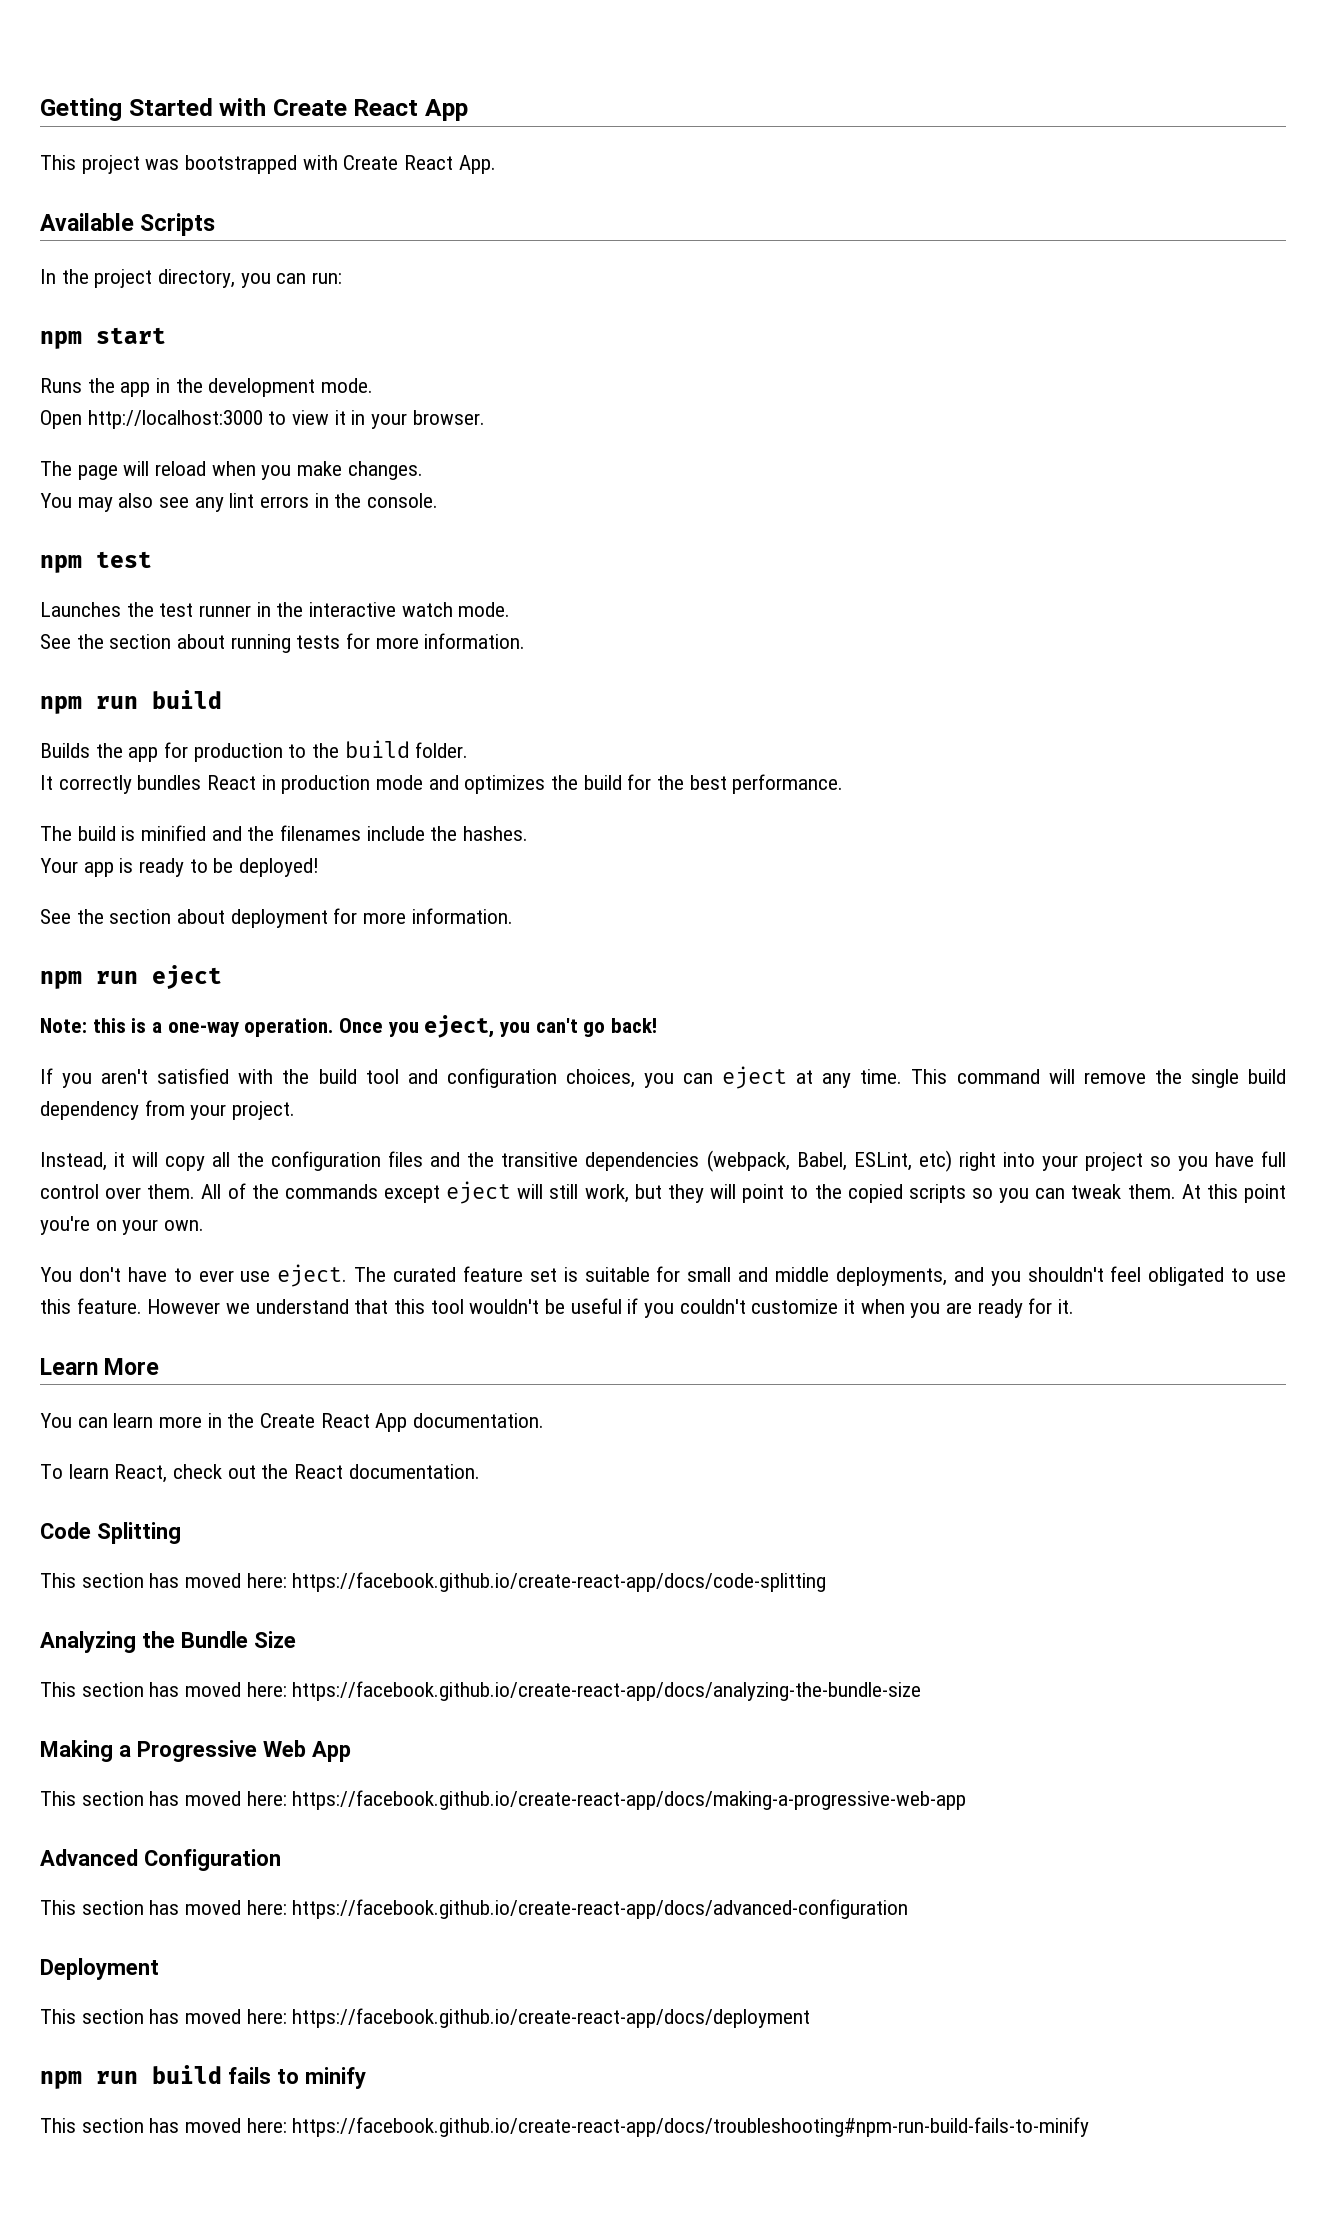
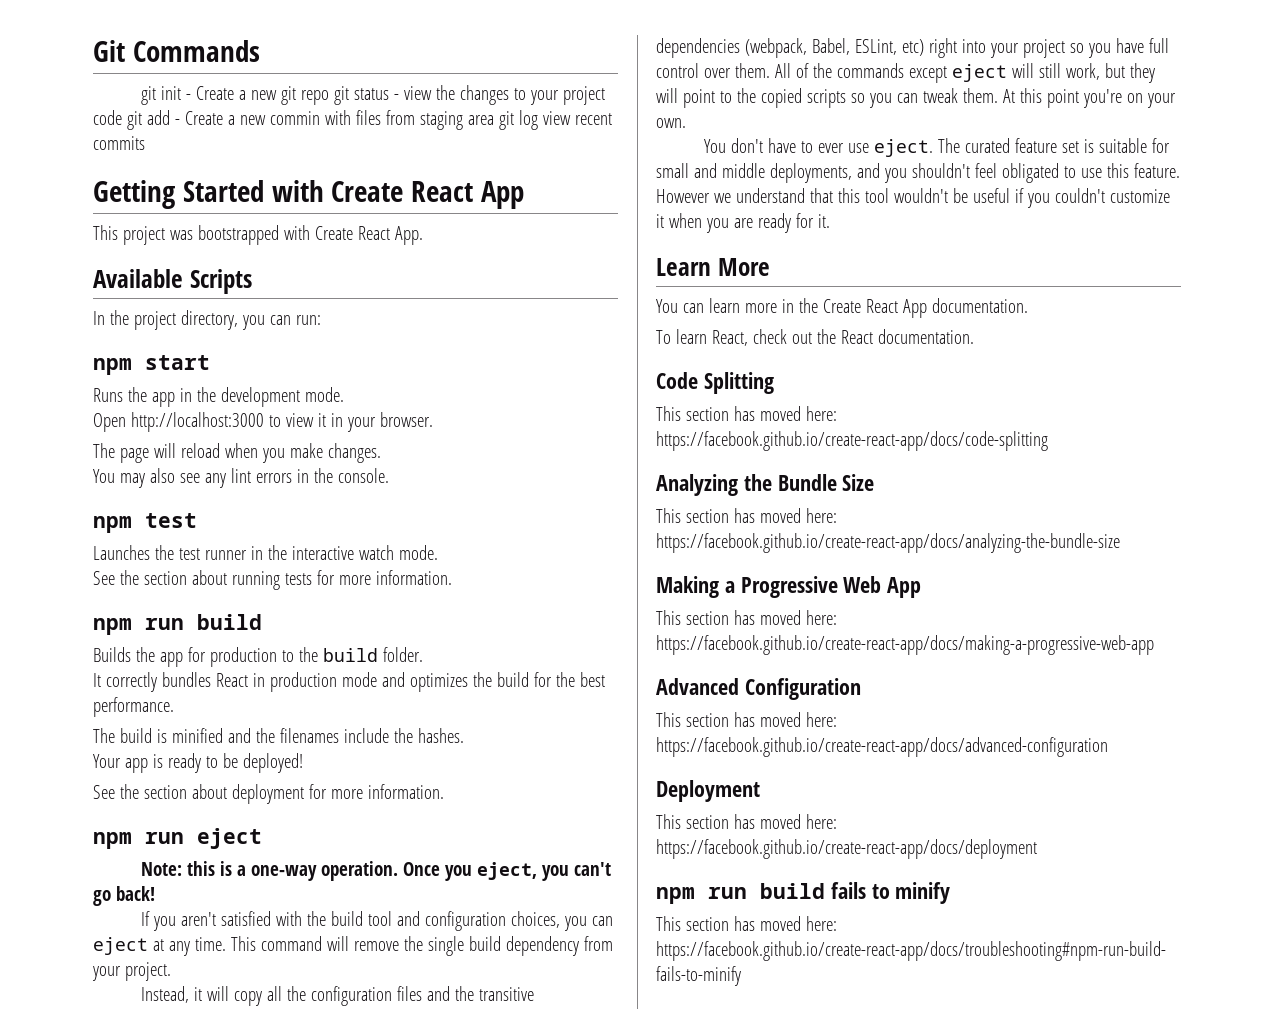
(40, 109) none -> [93,40,260,62] [141,85,605,105] [93,110,612,130] [93,136,145,150] Git Commands // git init - Create a new git repo git status - view the changes to your project code git add - Create a new commin with files from staging area git log view recent commits //

